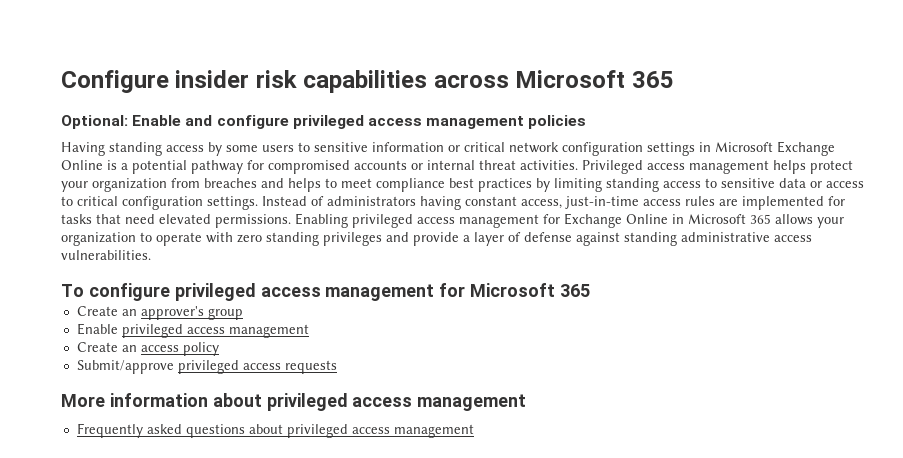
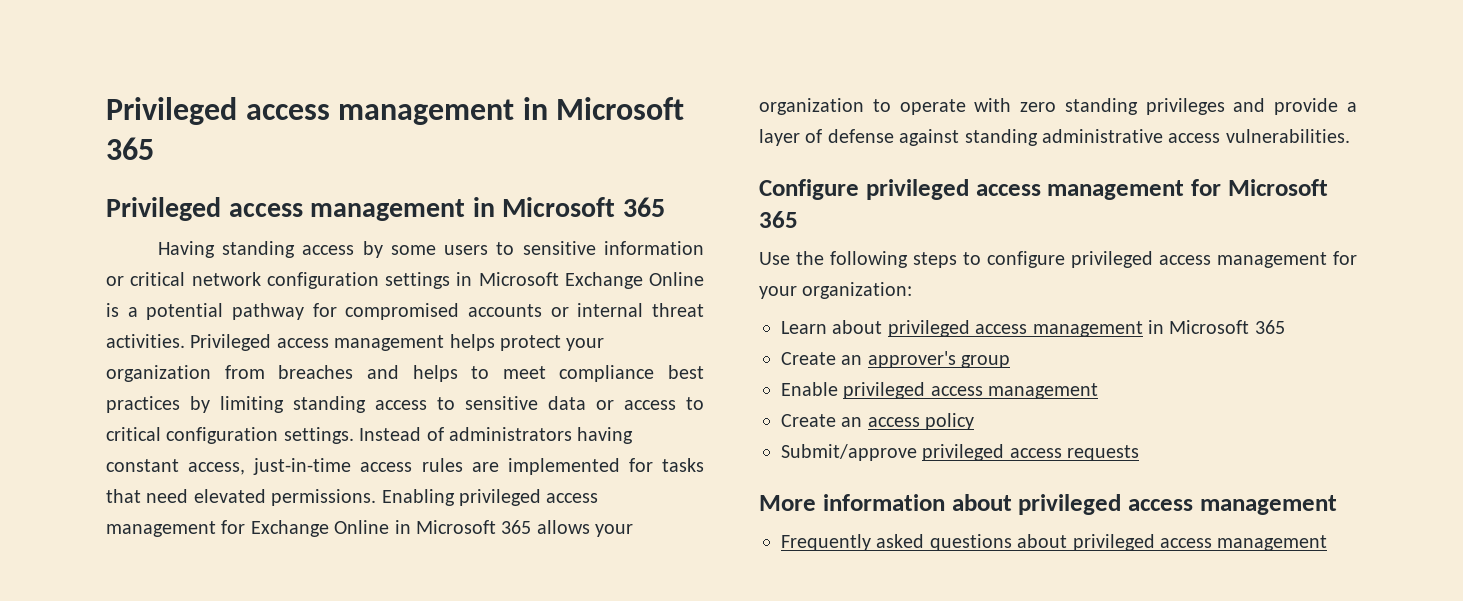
[61,70,674,93] [61,115,587,129] Configure insider risk capabilities across Microsoft 365 // Optional: Enable and configure privileged access management policies -> [106,97,685,125] [106,137,154,160] [106,197,665,221] Privileged access management in Microsoft 365 // Privileged access management in Microsoft 365
[61,284,84,297] To -> [759,179,1328,200] [759,211,798,228] [759,251,981,268] Configure privileged access management for Microsoft 365 // Use the following steps to
(466, 290) none -> [759,282,913,299] [781,320,1164,337] your organization: // Learn about privileged access management in

